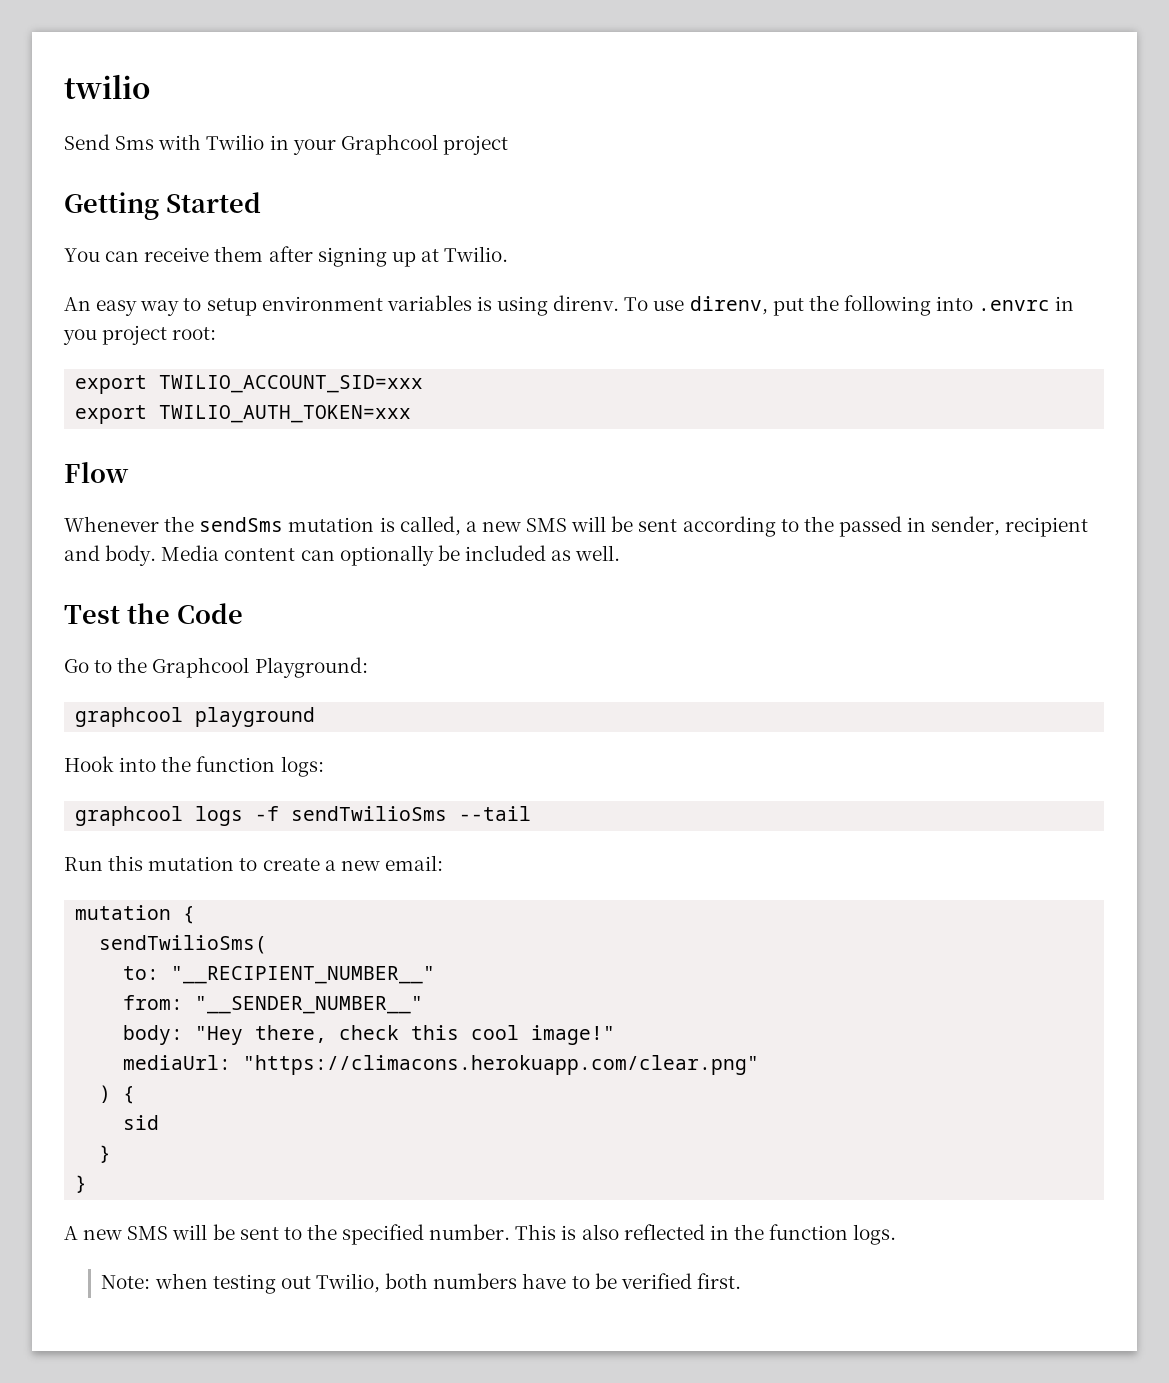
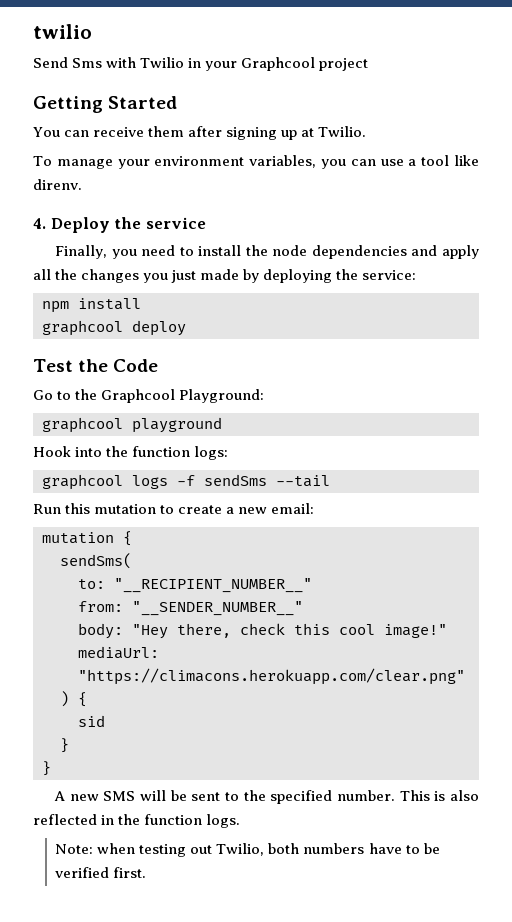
[64,295,1075,316] [63,325,217,345] [75,375,424,394] [75,405,412,424] [64,462,129,483] [64,516,1089,537] [64,545,621,566] An easy way to setup environment variables is using direnv. To use direnv, put the following into .envrc in you project root: // export TWILIO_ACCOUNT_SID=xxx // export TWILIO_AUTH_TOKEN=xxx // Flow // Whenever the sendSms mutation is called, a new SMS will be sent according to the passed in sender, recipient and body. Media content can optionally be included as well. -> [33,155,479,169] [33,179,82,190] [33,217,206,233] [55,245,480,259] [33,269,417,283] [42,298,141,313] [42,320,186,336] To manage your environment variables, you can use a tool like direnv. // 4. Deploy the service // Finally, you need to install the node dependencies and apply all the changes you just made by deploying the service: // npm install // graphcool deploy
[291,806,448,821] sendTwilioSms -> [204,474,267,486] sendSms
[99,935,268,954] sendTwilioSms( -> [60,553,132,569] sendSms(

